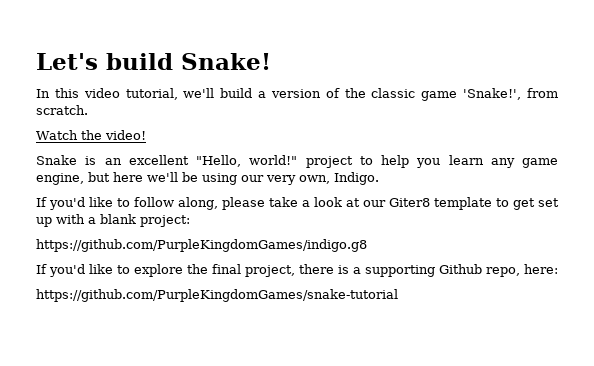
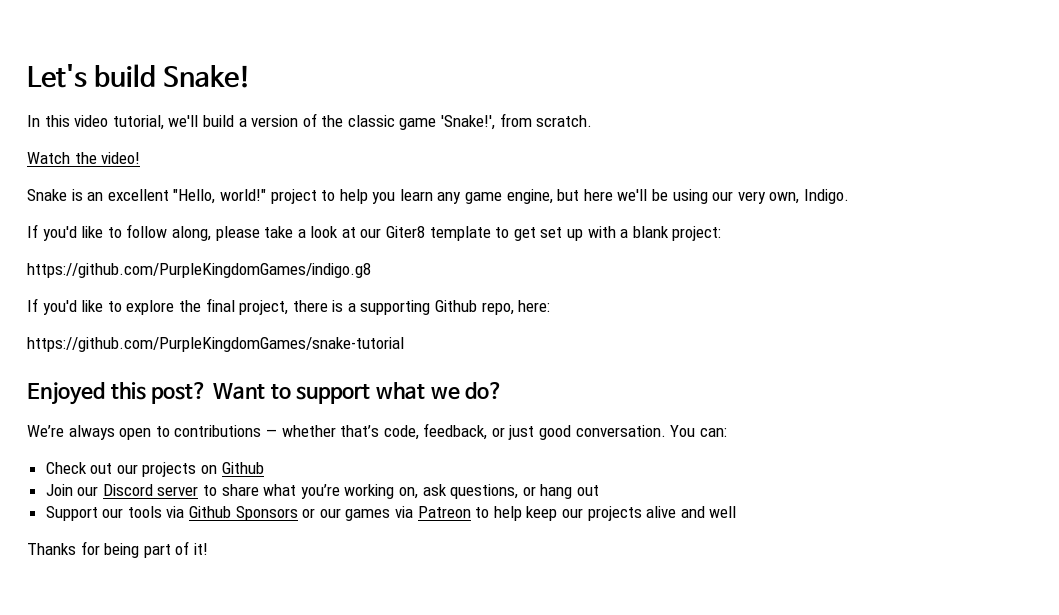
(398, 295) none -> [27,382,504,405] [27,423,727,440] [45,462,264,477] [45,484,599,499] [45,506,737,521] [27,541,208,558] // Enjoyed this post? Want to support what we do? // We’re always open to contributions — whether that’s code, feedback, or just good conversation. You can: // Check out our projects on Github // Join our Discord server to share what you’re working on, ask questions, or hang out // Support our tools via Github Sponsors or our games via Patreon to help keep our projects alive and well // Thanks for being part of it!

